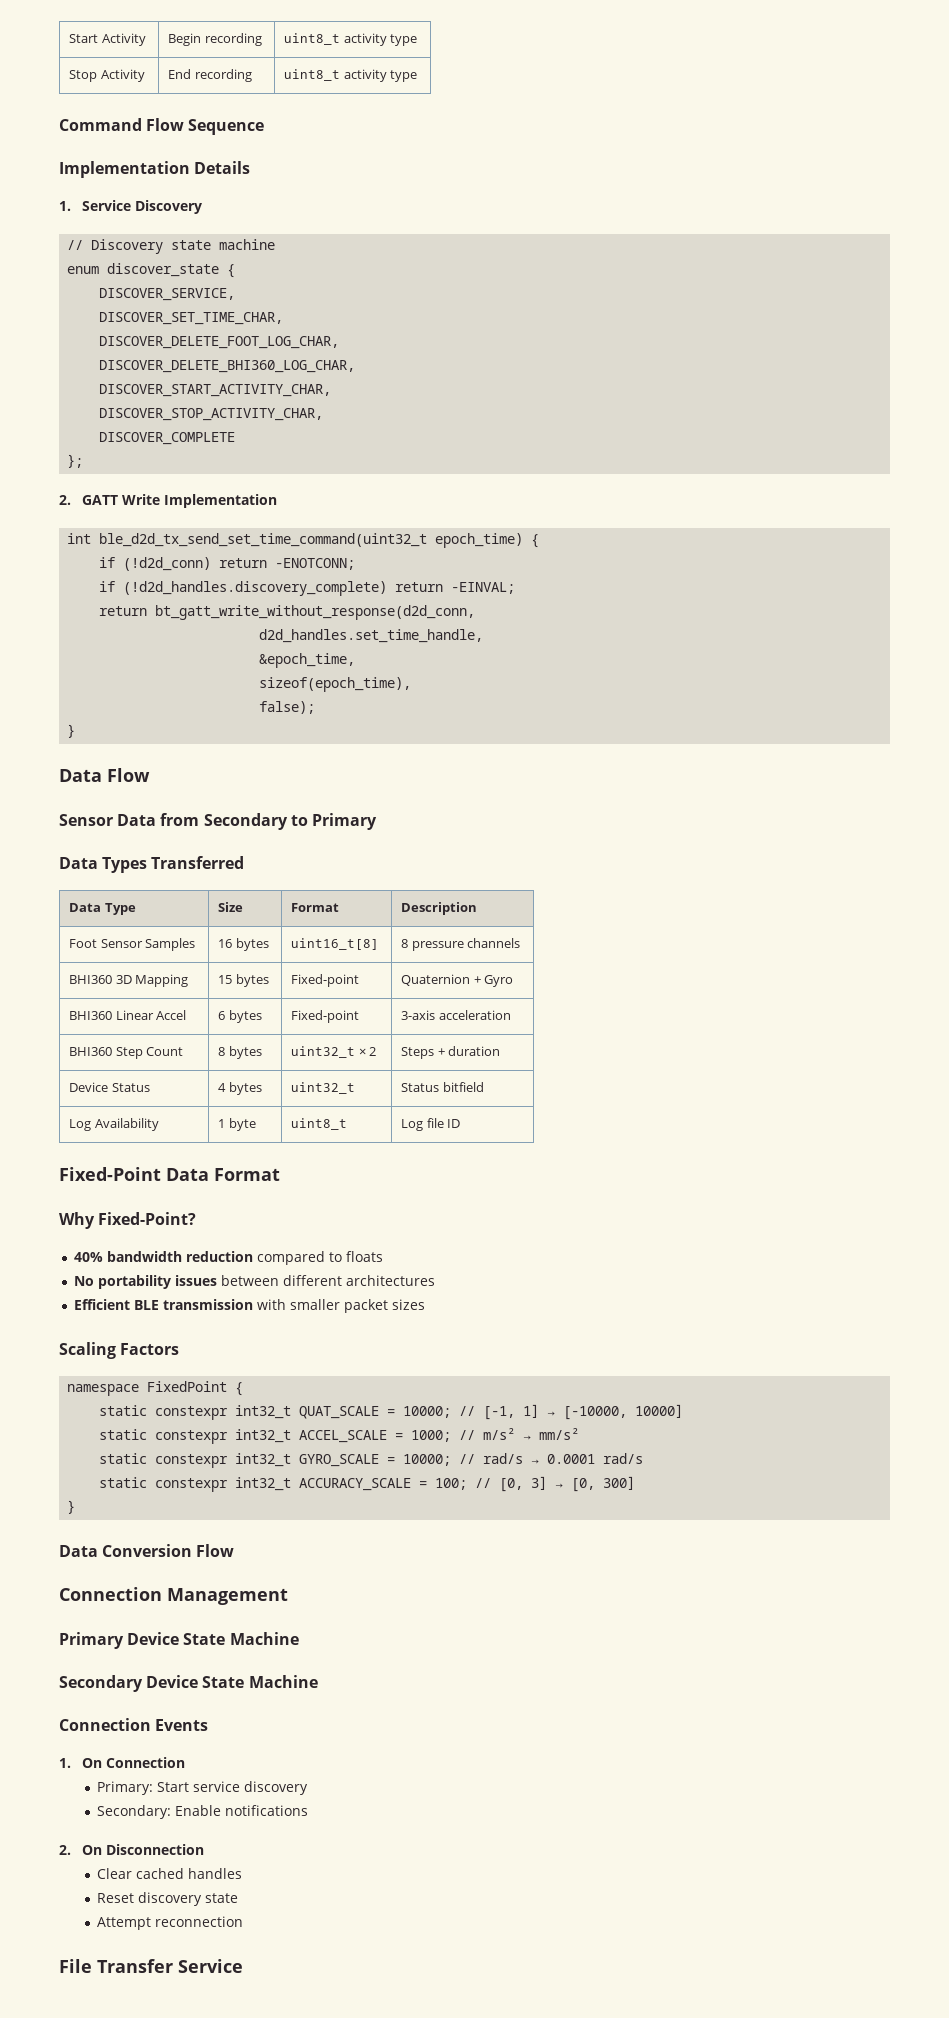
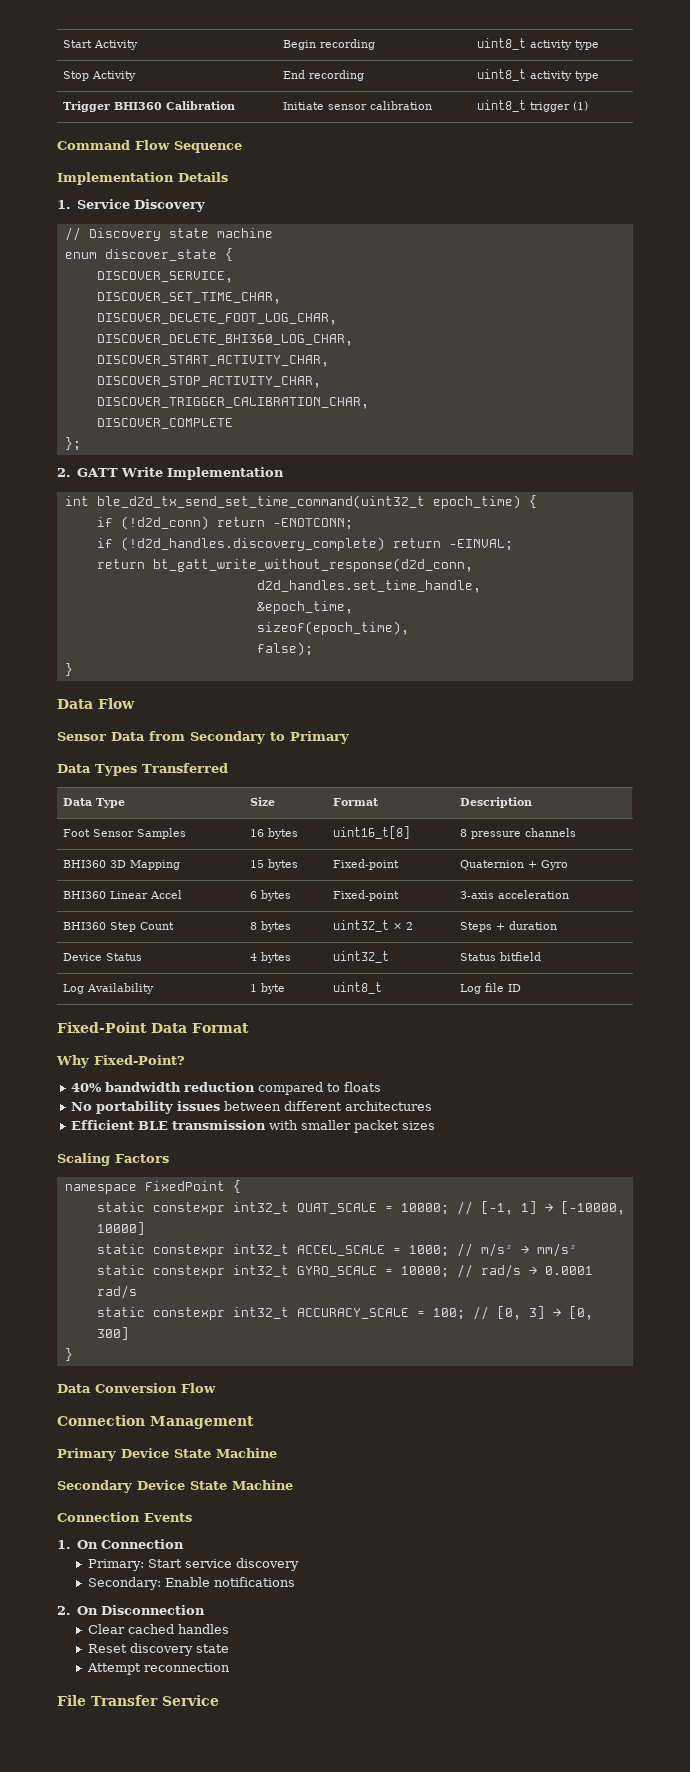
(418, 76) none -> [62,101,235,112] [282,101,432,110] [476,100,588,112] // Trigger BHI360 Calibration | Initiate sensor calibration | uint8_t trigger (1)
(324, 414) none -> [96,397,369,409] // DISCOVER_TRIGGER_CALIBRATION_CHAR,

